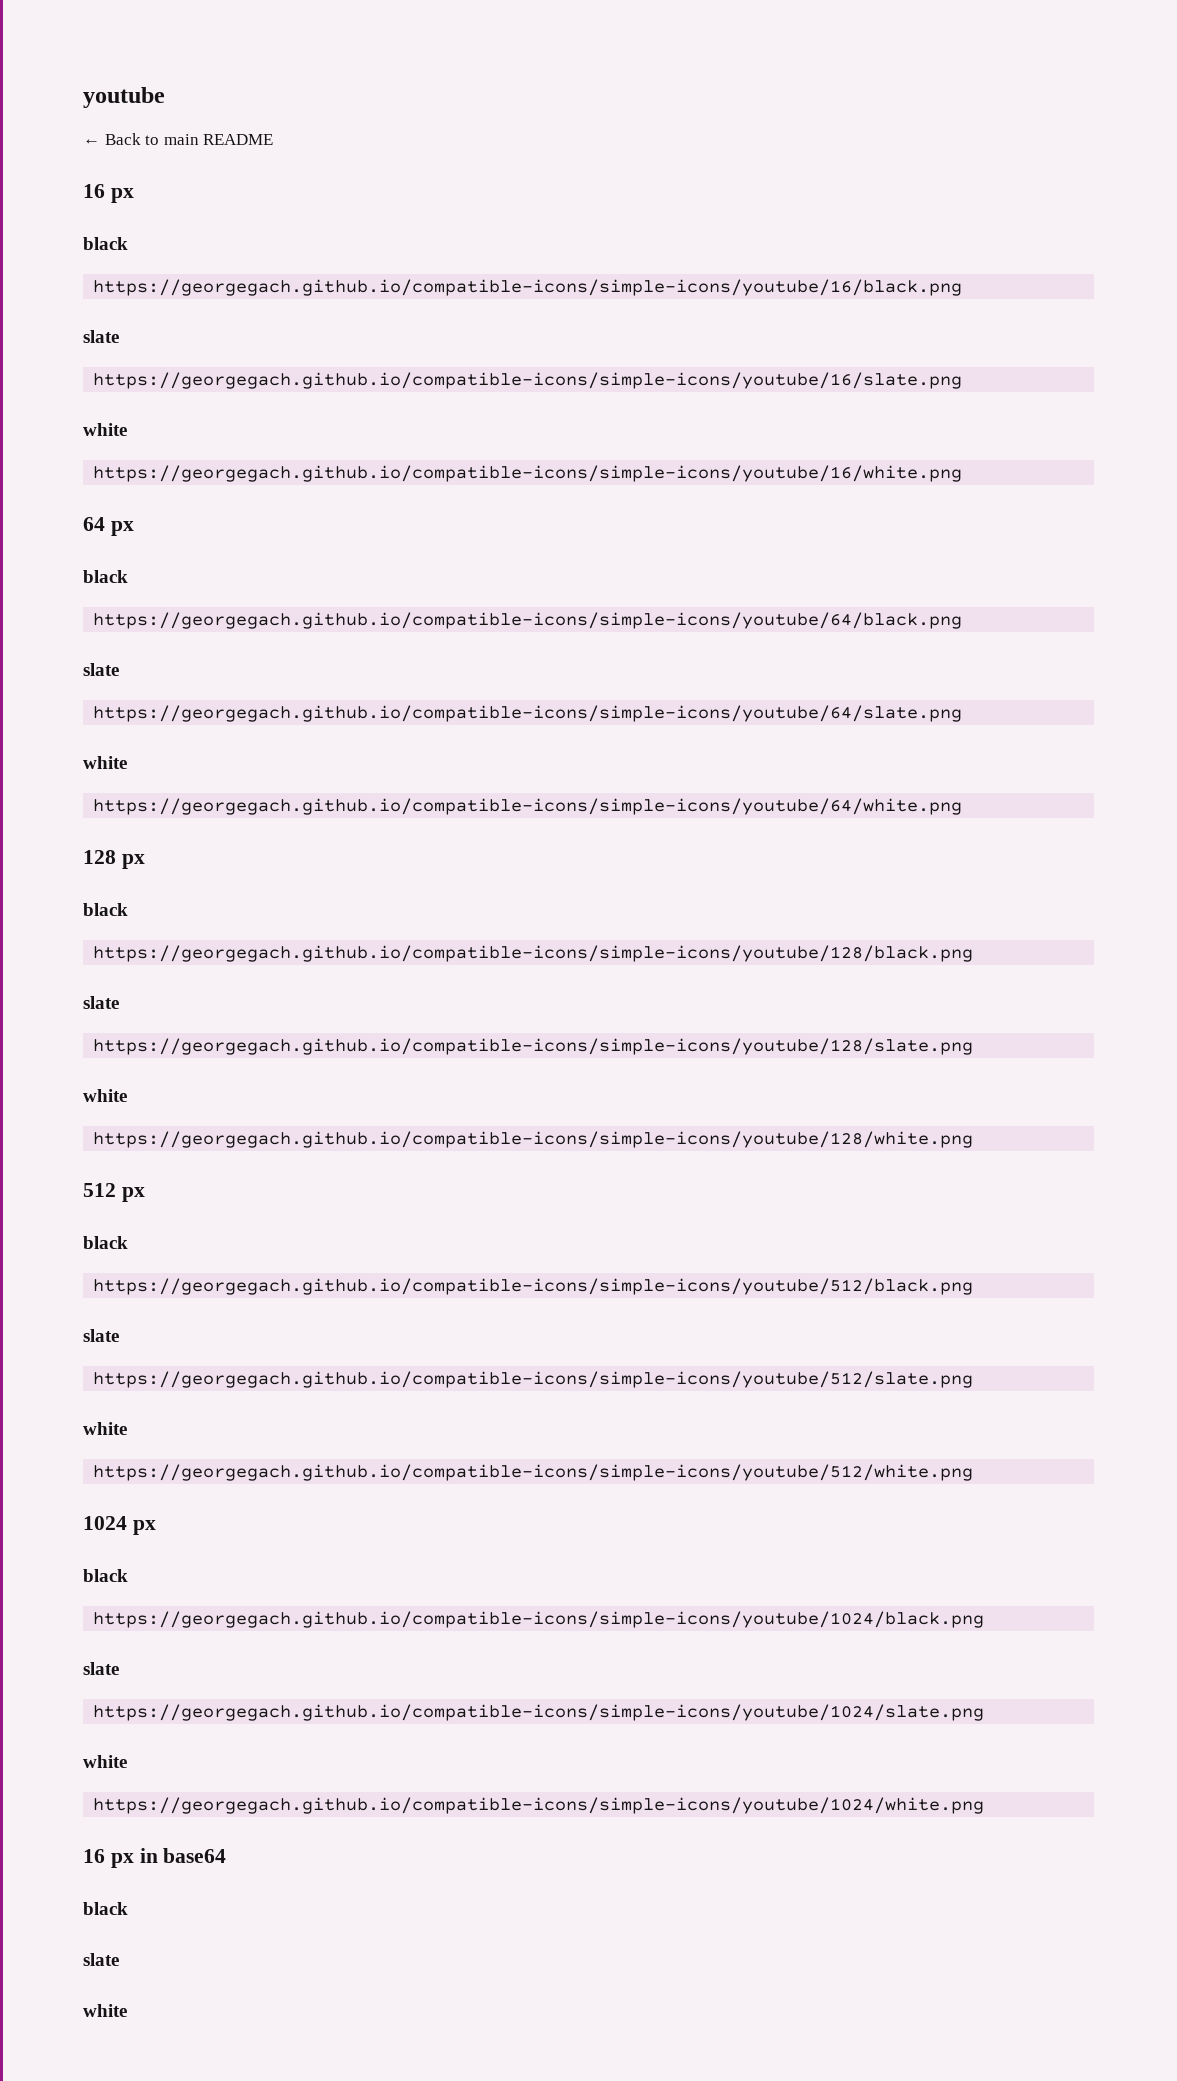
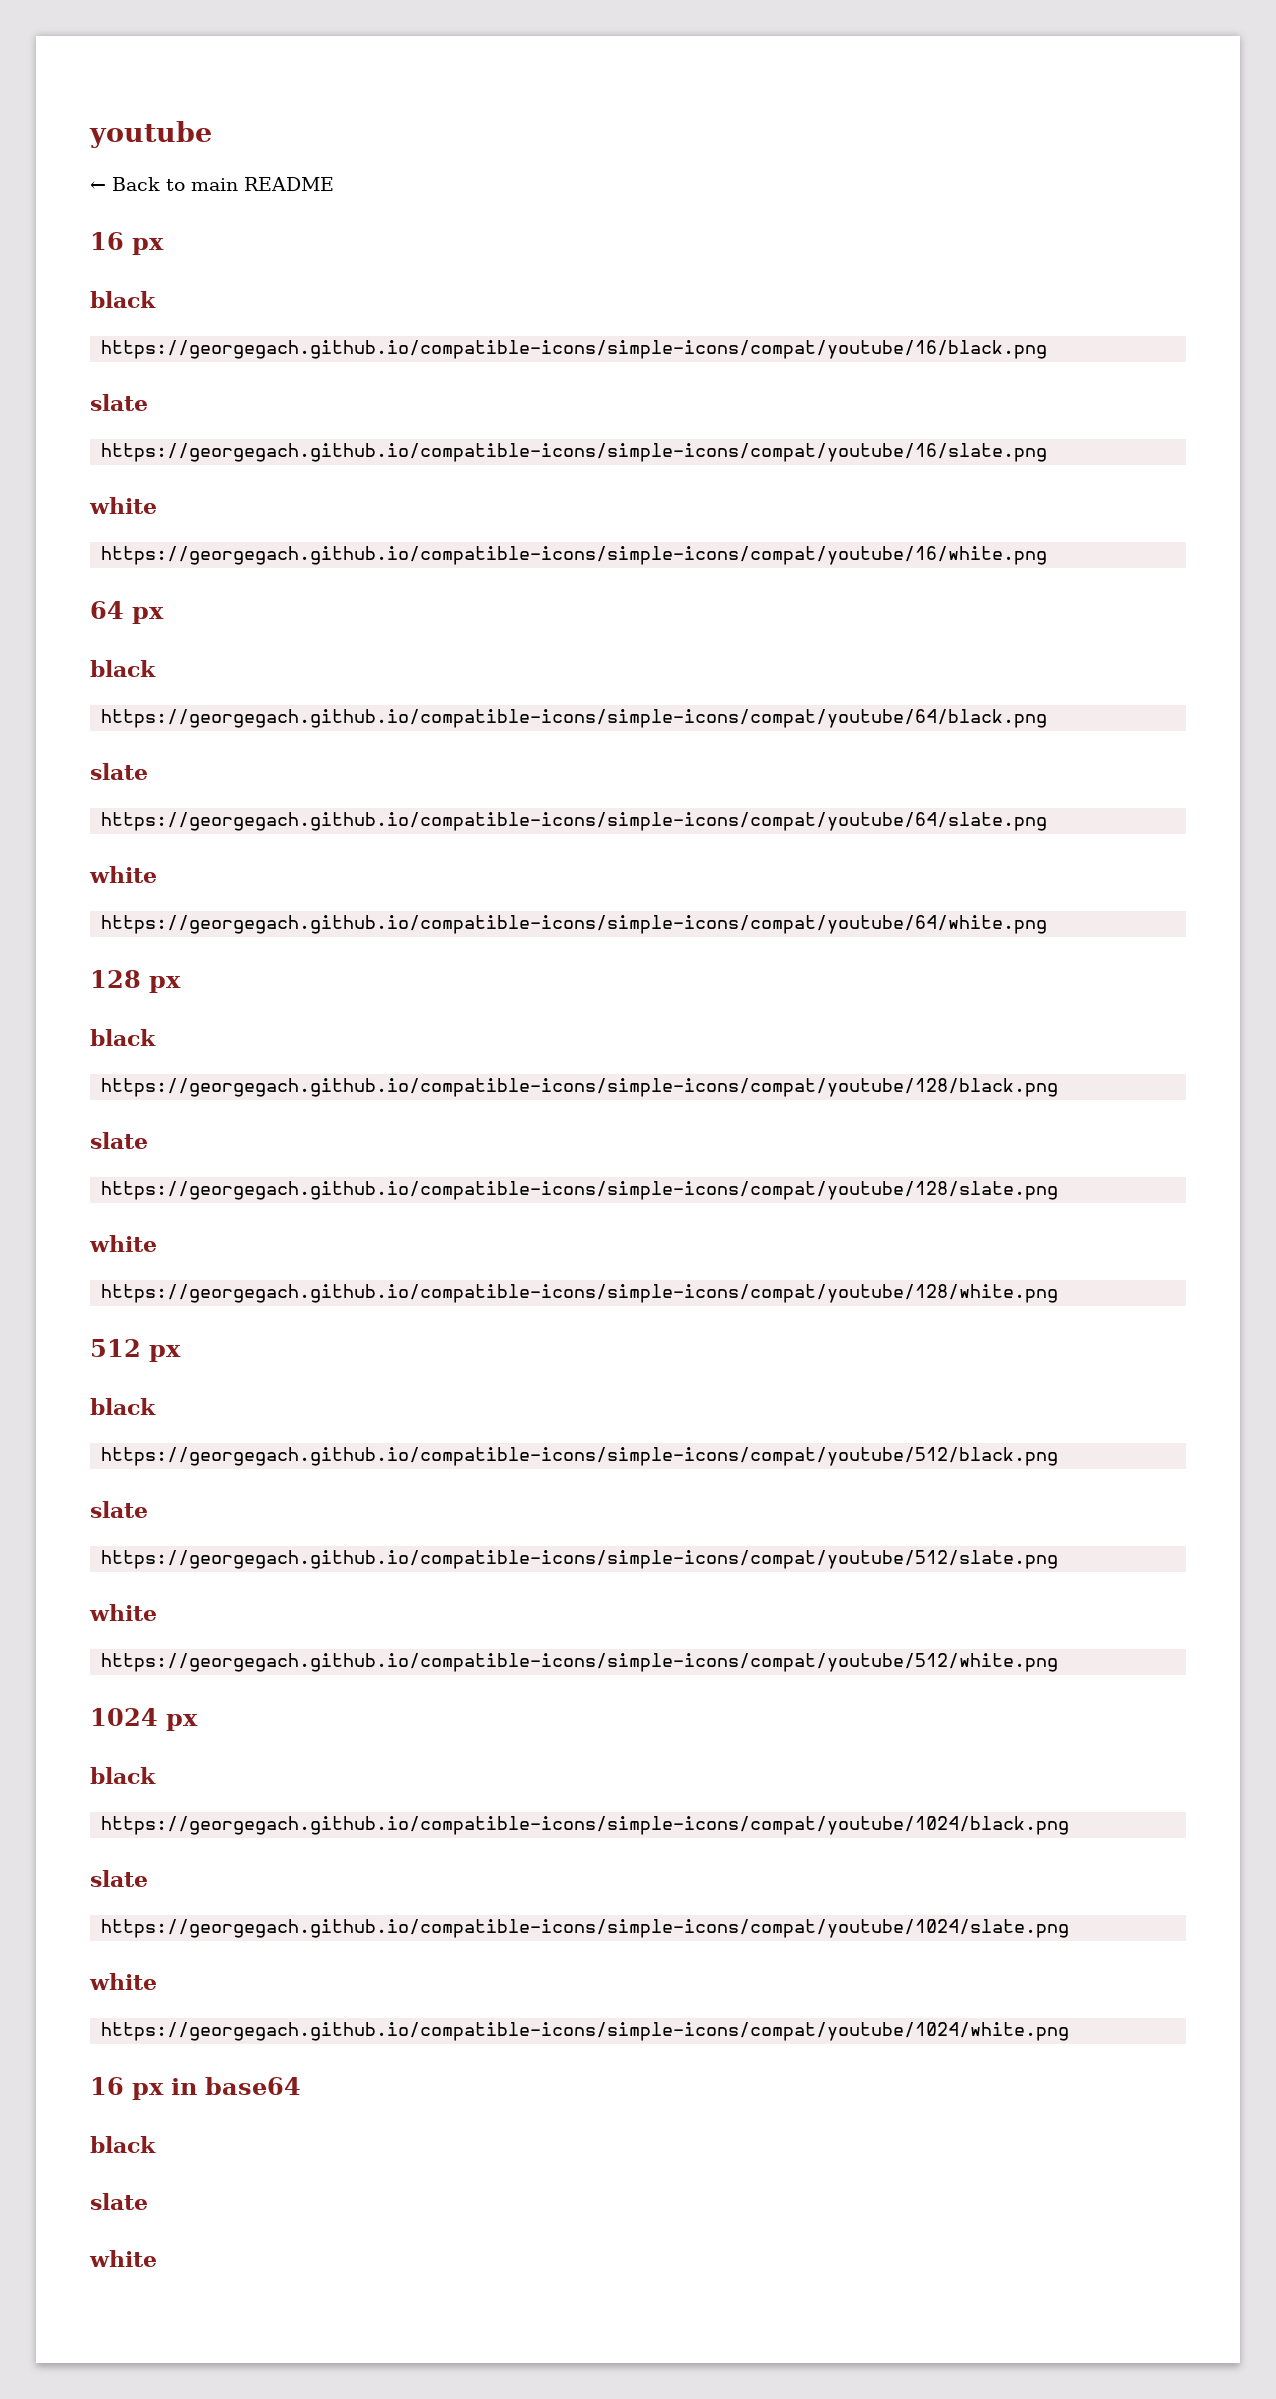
[93,279,963,296] [83,330,119,343] [93,372,963,389] [83,423,127,436] [93,465,963,482] https://georgegach.github.io/compatible-icons/simple-icons/youtube/16/black.png // slate // https://georgegach.github.io/compatible-icons/simple-icons/youtube/16/slate.png // white // https://georgegach.github.io/compatible-icons/simple-icons/youtube/16/white.png -> [101,340,1048,359] [90,394,148,411] [101,443,1048,462] [89,497,157,514] [101,546,1048,565] https://georgegach.github.io/compatible-icons/simple-icons/compat/youtube/16/black.png // slate // https://georgegach.github.io/compatible-icons/simple-icons/compat/youtube/16/slate.png // white // https://georgegach.github.io/compatible-icons/simple-icons/compat/youtube/16/white.png
[93,612,963,629] [83,663,119,676] [93,705,963,722] [83,756,127,769] [93,798,963,815] https://georgegach.github.io/compatible-icons/simple-icons/youtube/64/black.png // slate // https://georgegach.github.io/compatible-icons/simple-icons/youtube/64/slate.png // white // https://georgegach.github.io/compatible-icons/simple-icons/youtube/64/white.png -> [101,709,1048,728] [90,763,148,780] [101,812,1048,831] [89,866,157,883] [101,915,1048,934] https://georgegach.github.io/compatible-icons/simple-icons/compat/youtube/64/black.png // slate // https://georgegach.github.io/compatible-icons/simple-icons/compat/youtube/64/slate.png // white // https://georgegach.github.io/compatible-icons/simple-icons/compat/youtube/64/white.png
[93,945,974,962] [83,996,119,1009] [93,1038,974,1055] [83,1089,127,1102] [93,1131,974,1148] https://georgegach.github.io/compatible-icons/simple-icons/youtube/128/black.png // slate // https://georgegach.github.io/compatible-icons/simple-icons/youtube/128/slate.png // white // https://georgegach.github.io/compatible-icons/simple-icons/youtube/128/white.png -> [101,1078,1059,1097] [90,1132,148,1149] [101,1181,1059,1200] [89,1235,157,1252] [101,1284,1059,1303] https://georgegach.github.io/compatible-icons/simple-icons/compat/youtube/128/black.png // slate // https://georgegach.github.io/compatible-icons/simple-icons/compat/youtube/128/slate.png // white // https://georgegach.github.io/compatible-icons/simple-icons/compat/youtube/128/white.png
[93,1278,974,1295] [83,1329,119,1342] [93,1371,974,1388] [83,1422,127,1435] [93,1464,974,1481] https://georgegach.github.io/compatible-icons/simple-icons/youtube/512/black.png // slate // https://georgegach.github.io/compatible-icons/simple-icons/youtube/512/slate.png // white // https://georgegach.github.io/compatible-icons/simple-icons/youtube/512/white.png -> [101,1447,1059,1466] [90,1501,148,1518] [101,1550,1059,1569] [89,1604,157,1621] [101,1653,1059,1672] https://georgegach.github.io/compatible-icons/simple-icons/compat/youtube/512/black.png // slate // https://georgegach.github.io/compatible-icons/simple-icons/compat/youtube/512/slate.png // white // https://georgegach.github.io/compatible-icons/simple-icons/compat/youtube/512/white.png
[93,1611,985,1628] [83,1662,119,1675] [93,1704,985,1721] [83,1755,127,1768] [93,1797,985,1814] https://georgegach.github.io/compatible-icons/simple-icons/youtube/1024/black.png // slate // https://georgegach.github.io/compatible-icons/simple-icons/youtube/1024/slate.png // white // https://georgegach.github.io/compatible-icons/simple-icons/youtube/1024/white.png -> [101,1816,1070,1835] [90,1870,148,1887] [101,1919,1070,1938] [89,1973,157,1990] [101,2022,1070,2041] https://georgegach.github.io/compatible-icons/simple-icons/compat/youtube/1024/black.png // slate // https://georgegach.github.io/compatible-icons/simple-icons/compat/youtube/1024/slate.png // white // https://georgegach.github.io/compatible-icons/simple-icons/compat/youtube/1024/white.png

